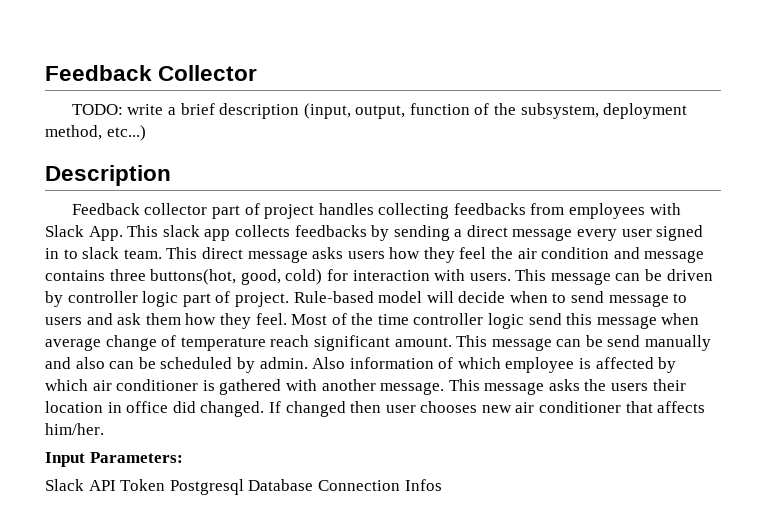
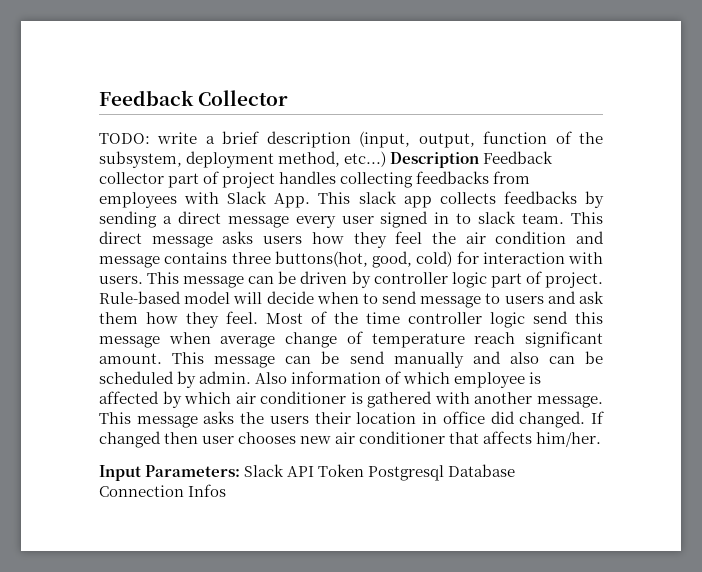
(146, 133) // -> (387, 159) none
(171, 175) // -> (480, 160) none
(183, 457) // -> (241, 471) none

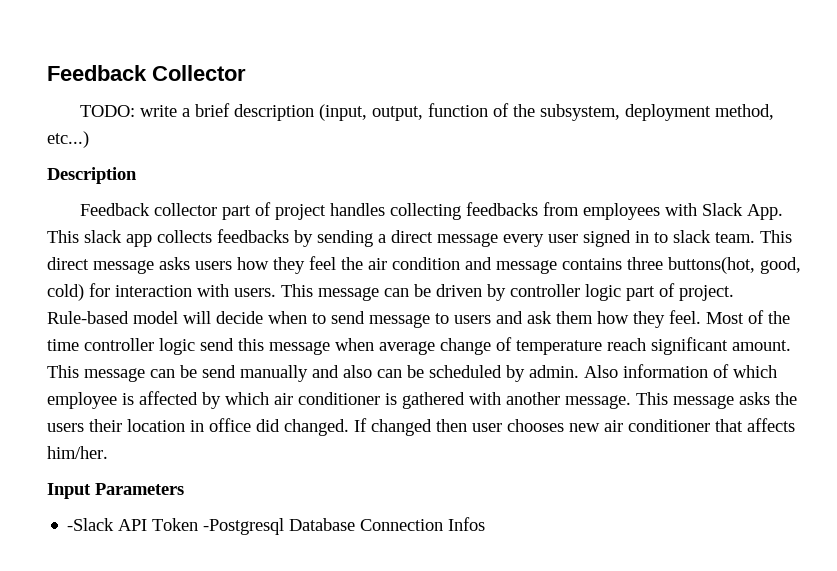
(387, 159) none -> (89, 139) //
(480, 160) none -> (137, 175) //
[145,464,285,477] Parameters: Slack -> [95,483,184,495] [67,518,115,531] Parameters // -Slack
[368,465,445,481] Postgresql -> [203,518,285,535] -Postgresql

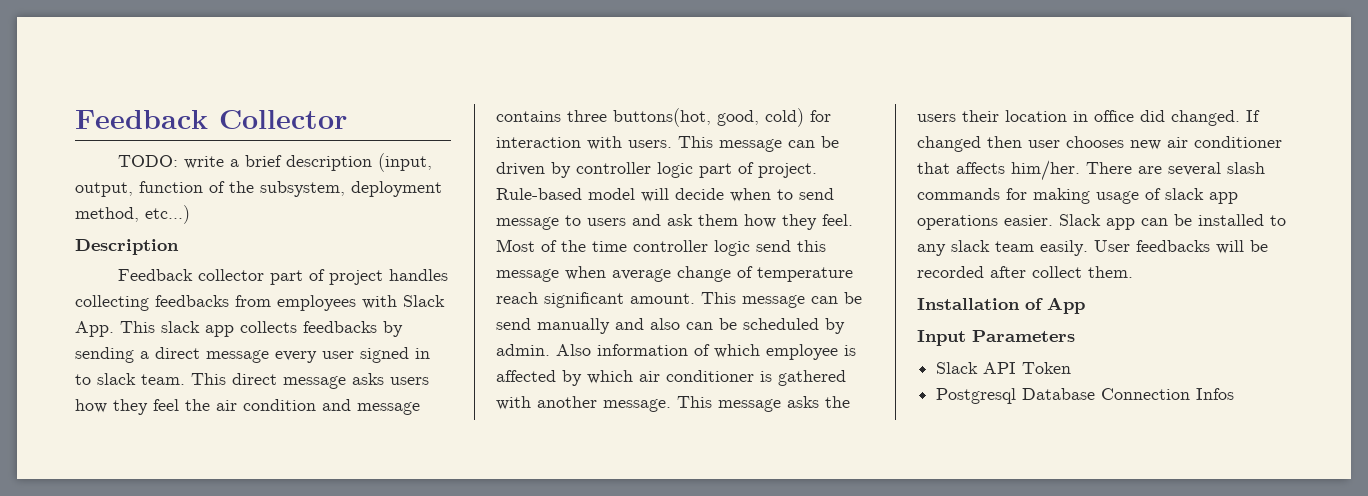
(108, 452) none -> [1086,162,1265,176] [917,188,1238,204] [917,214,1286,230] [917,240,1268,256] [917,266,1133,278] [917,297,1085,314] There are several slash commands for making usage of slack app operations easier. Slack app can be installed to any slack team easily. User feedbacks will be recorded after collect them. // Installation of App
[67,518,115,531] -Slack -> [936,362,979,374] Slack
[203,518,285,535] -Postgresql -> [936,388,1017,404] // Postgresql

